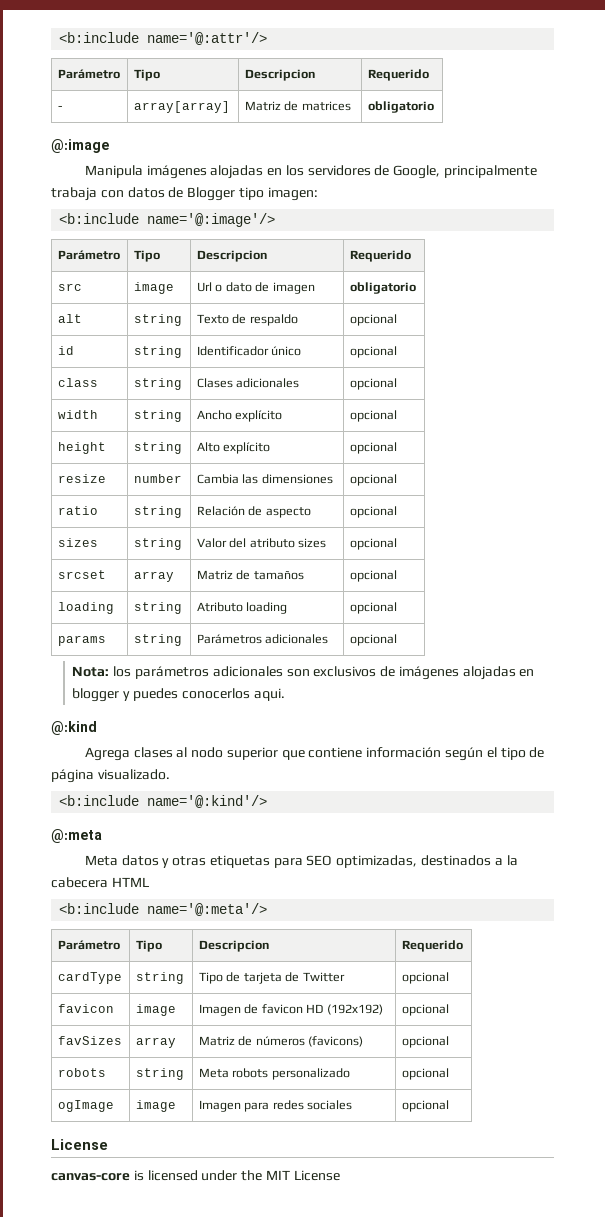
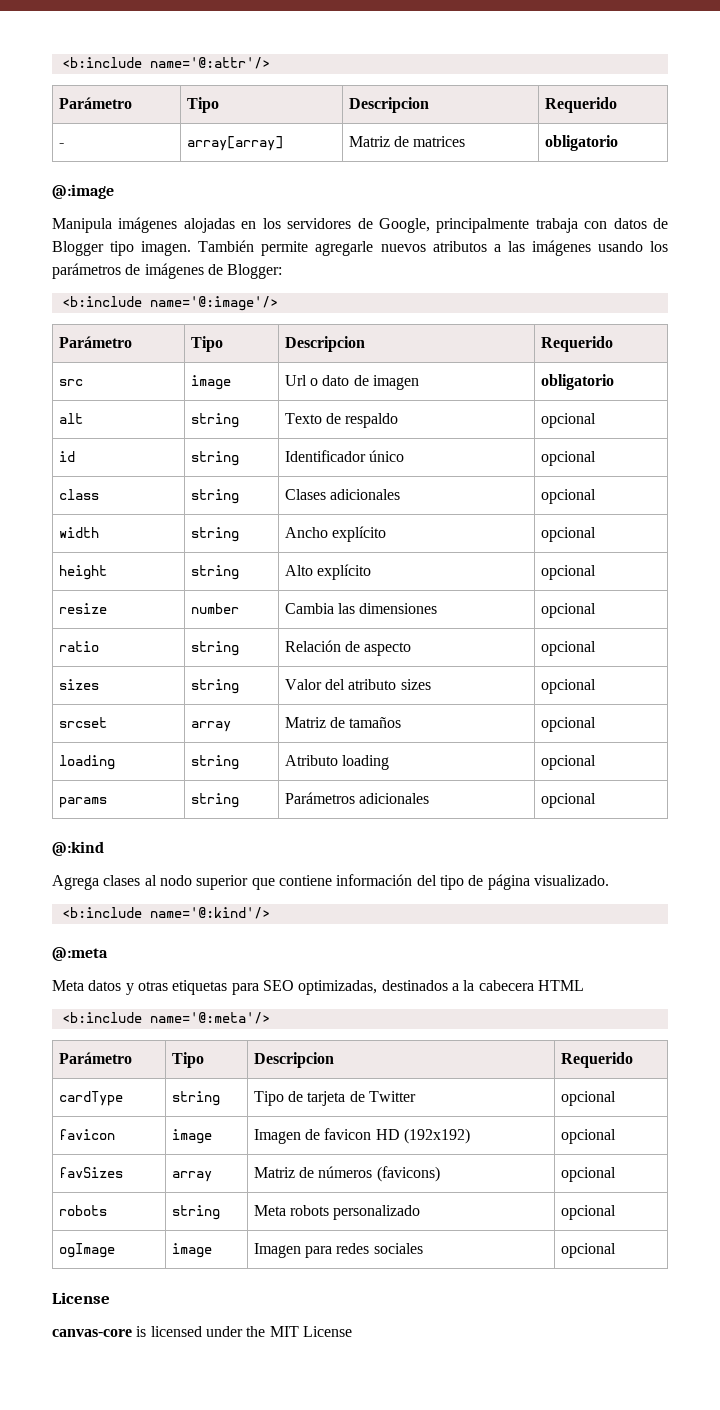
[267,187,318,201] imagen: -> [141,240,668,256] [52,263,283,279] imagen. También permite agregarle nuevos atributos a las imágenes usando los parámetros de imágenes de Blogger:
[72,666,535,680] [72,688,285,702] // Nota: los parámetros adicionales son exclusivos de imágenes alojadas en blogger y puedes conocerlos aqui. -> (596, 800) none
[444,747,497,761] según el -> [416,875,437,886] del

